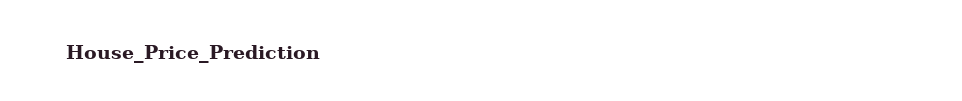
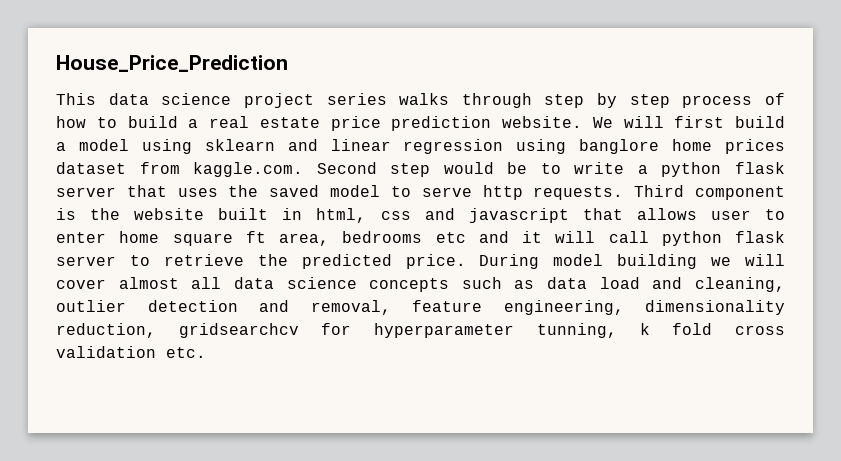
(320, 54) none -> [56,93,785,108] [56,116,785,131] [56,139,785,154] [56,162,785,177] [56,185,785,200] [56,208,786,223] [56,231,785,246] [56,254,785,269] [56,277,785,292] [56,300,785,315] [56,323,785,338] [56,346,206,358] // This data science project series walks through step by step process of how to build a real estate price prediction website. We will first build a model using sklearn and linear regression using banglore home prices dataset from kaggle.com. Second step would be to write a python flask server that uses the saved model to serve http requests. Third component is the website built in html, css and javascript that allows user to enter home square ft area, bedrooms etc and it will call python flask server to retrieve the predicted price. During model building we will cover almost all data science concepts such as data load and cleaning, outlier detection and removal, feature engineering, dimensionality reduction, gridsearchcv for hyperparameter tunning, k fold cross validation etc.

